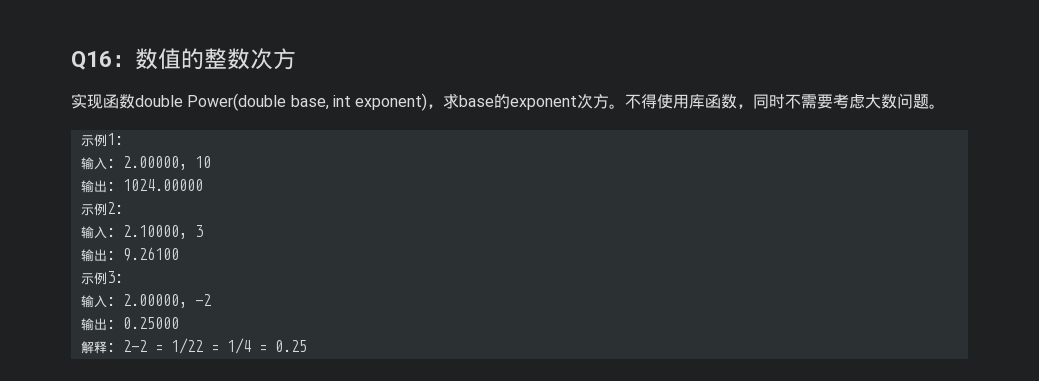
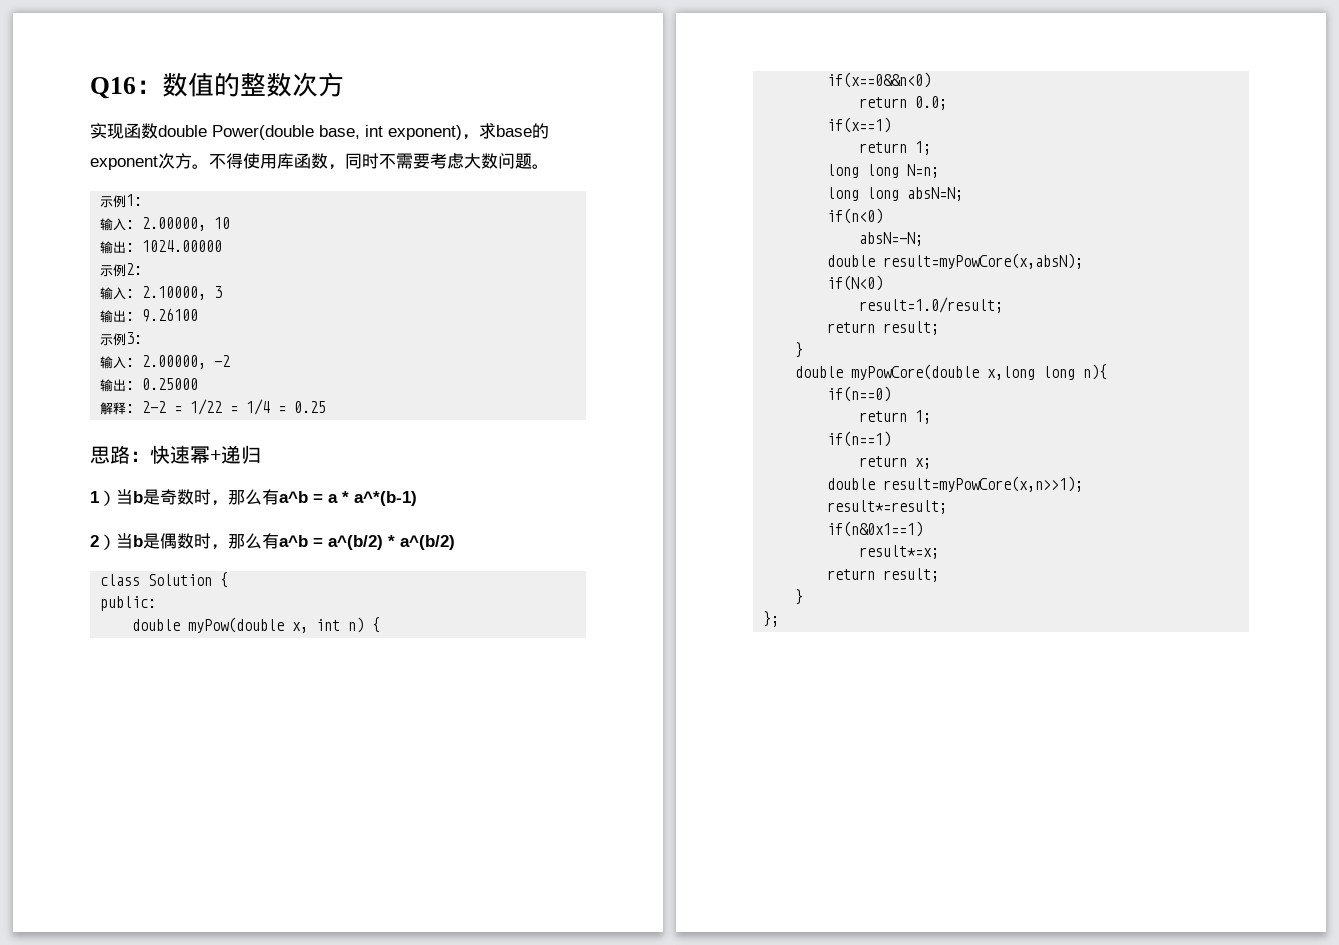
(307, 346) none -> [90,445,261,464] [90,489,417,506] [90,533,455,550] [100,572,229,588] [100,596,157,611] [132,617,381,633] [827,72,932,88] [859,96,948,110] [827,117,892,133] [859,141,932,155] [827,164,940,178] [827,187,964,201] [827,208,884,224] [859,232,924,246] [827,253,1084,269] [827,275,884,291] [859,297,1004,313] [827,321,940,335] [795,342,804,358] [795,364,1108,380] [827,386,892,402] [859,410,932,424] [827,431,892,447] [859,456,932,469] [827,476,1084,492] [827,500,948,514] [827,521,924,537] [859,545,940,559] [827,568,940,582] [795,589,804,605] [763,611,780,627] // 思路：快速幂+递归 // 1）当b是奇数时，那么有a^b = a * a^*(b-1) // 2）当b是偶数时，那么有a^b = a^(b/2) * a^(b/2) // class Solution { // public: // double myPow(double x, int n) { // if(x==0&&n<0) // return 0.0; // if(x==1) // return 1; // long long N=n; // long long absN=N; // if(n<0) // absN=-N; // double result=myPowCore(x,absN); // if(N<0) // result=1.0/result; // return result; // } // double myPowCore(double x,long long n){ // if(n==0) // return 1; // if(n==1) // return x; // double result=myPowCore(x,n>>1); // result*=result; // if(n&0x1==1) // result*=x; // return result; // } // };

